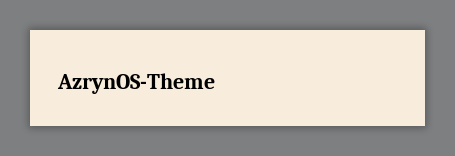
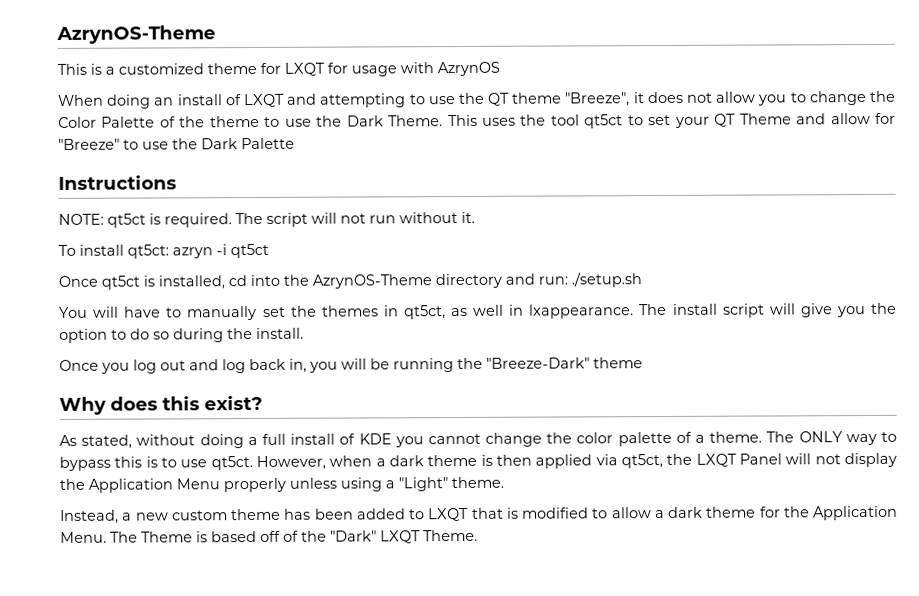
[57,73,215,94] AzrynOS-Theme -> [56,25,216,44] [57,61,500,77] [58,90,896,109] [58,112,897,129] [58,137,295,150] [58,174,177,190] [58,211,475,228] [58,243,269,259] [58,272,642,290] [59,302,898,321] [59,327,304,343] [59,357,643,374] [59,394,263,415] [59,431,897,449] [59,452,898,471] [59,476,504,493] [60,505,898,524] [60,529,478,544] AzrynOS-Theme // This is a customized theme for LXQT for usage with AzrynOS // When doing an install of LXQT and attempting to use the QT theme "Breeze", it does not allow you to change the Color Palette of the theme to use the Dark Theme. This uses the tool qt5ct to set your QT Theme and allow for "Breeze" to use the Dark Palette // Instructions // NOTE: qt5ct is required. The script will not run without it. // To install qt5ct: azryn -i qt5ct // Once qt5ct is installed, cd into the AzrynOS-Theme directory and run: ./setup.sh // You will have to manually set the themes in qt5ct, as well in lxappearance. The install script will give you the option to do so during the install. // Once you log out and log back in, you will be running the "Breeze-Dark" theme // Why does this exist? // As stated, without doing a full install of KDE you cannot change the color palette of a theme. The ONLY way to bypass this is to use qt5ct. However, when a dark theme is then applied via qt5ct, the LXQT Panel will not display the Application Menu properly unless using a "Light" theme. // Instead, a new custom theme has been added to LXQT that is modified to allow a dark theme for the Application Menu. The Theme is based off of the "Dark" LXQT Theme.

